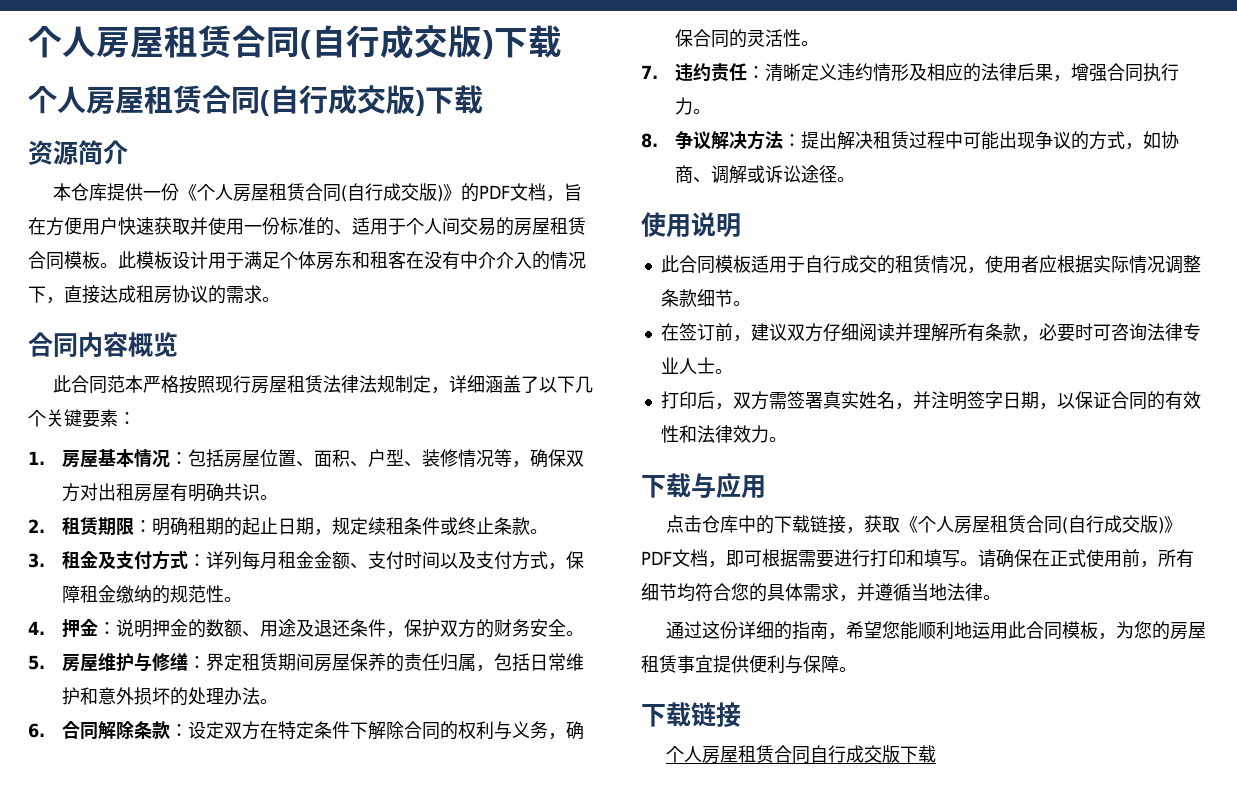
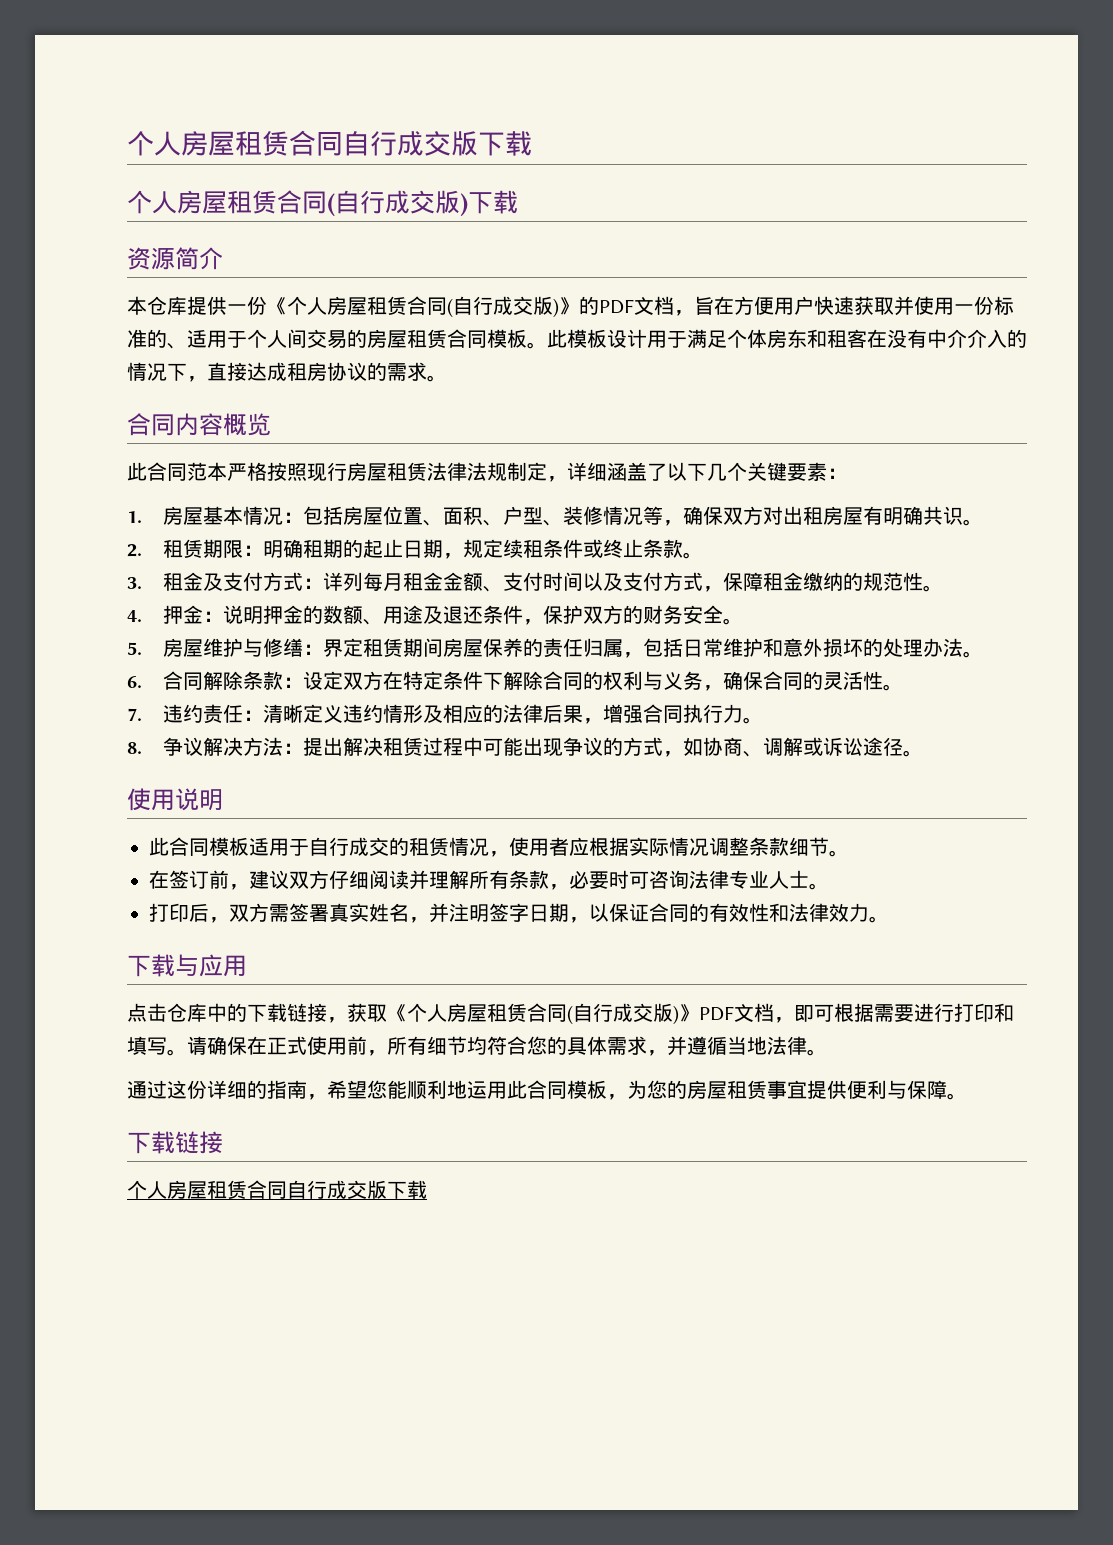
[28,25,494,59] 个人房屋租赁合同(自行成交版) -> [127,130,478,156] 个人房屋租赁合同自行成交版

